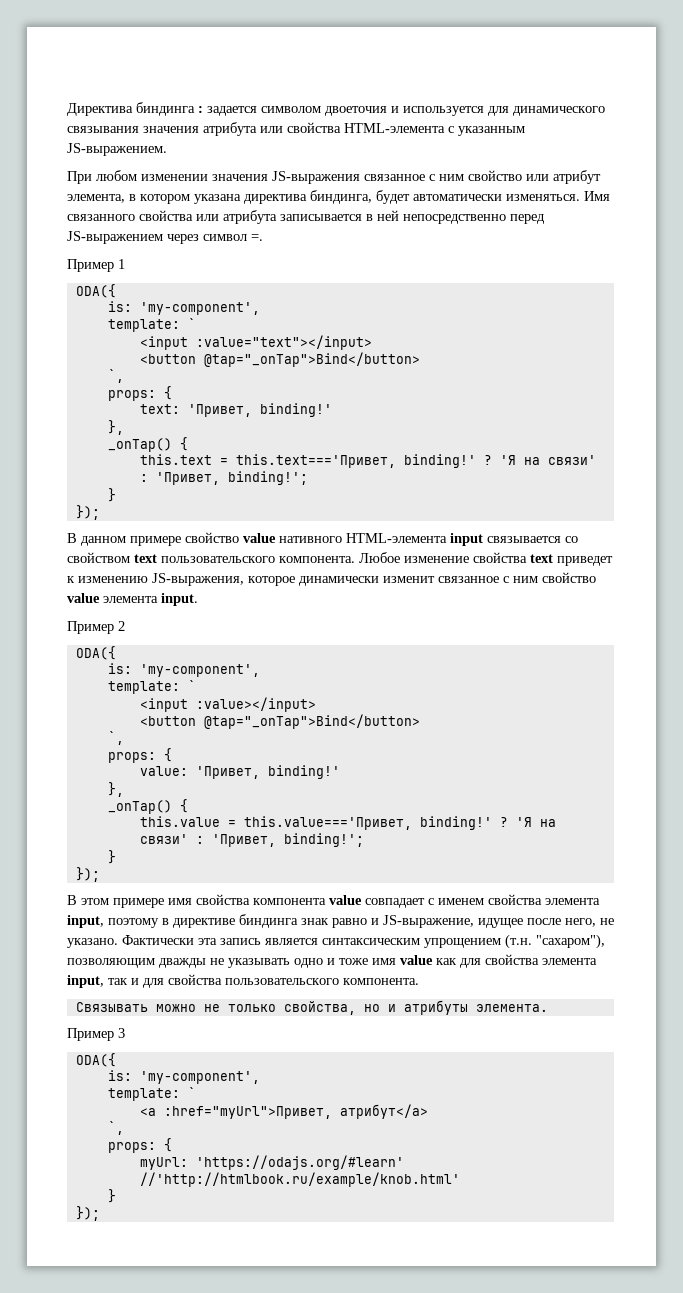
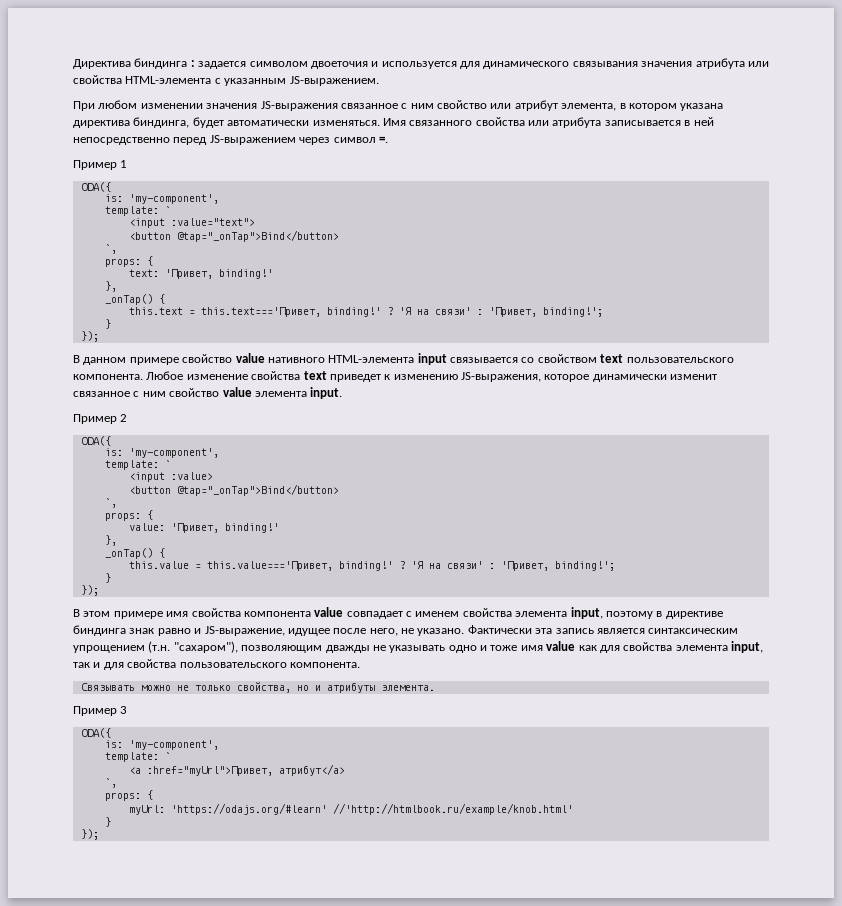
[195,335,372,350] :value="text"></input> -> [170,218,255,226] :value="text">
[195,697,316,712] :value></input> -> [170,472,213,480] :value>

